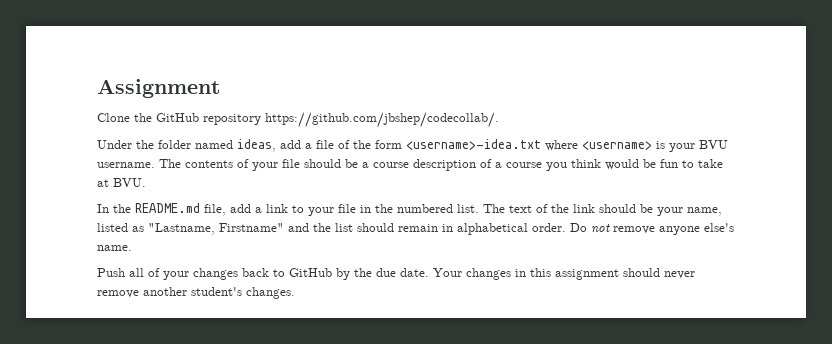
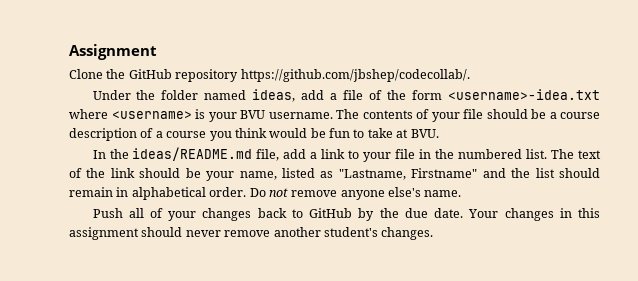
[135,203,200,213] README.md -> [132,147,253,161] ideas/README.md

